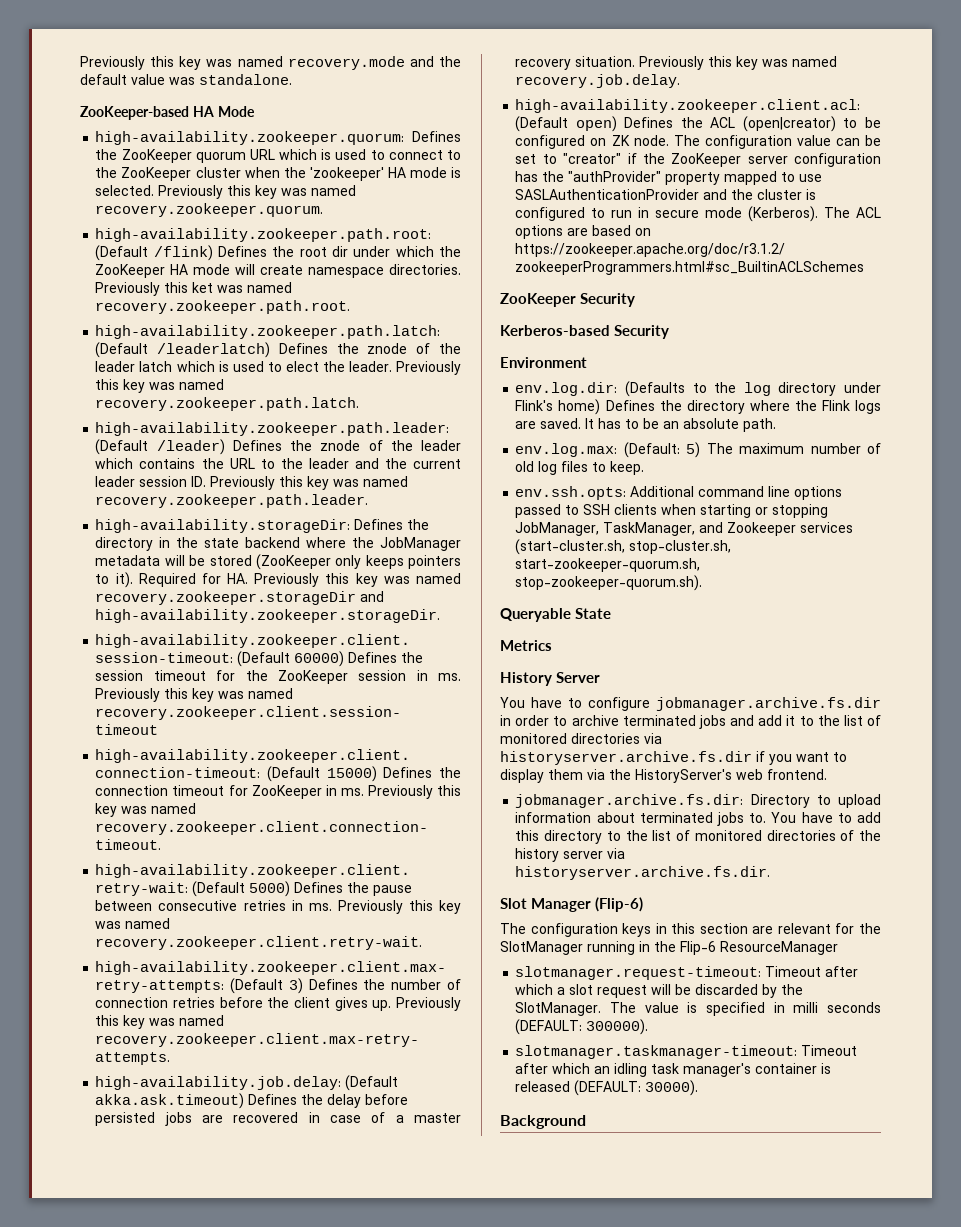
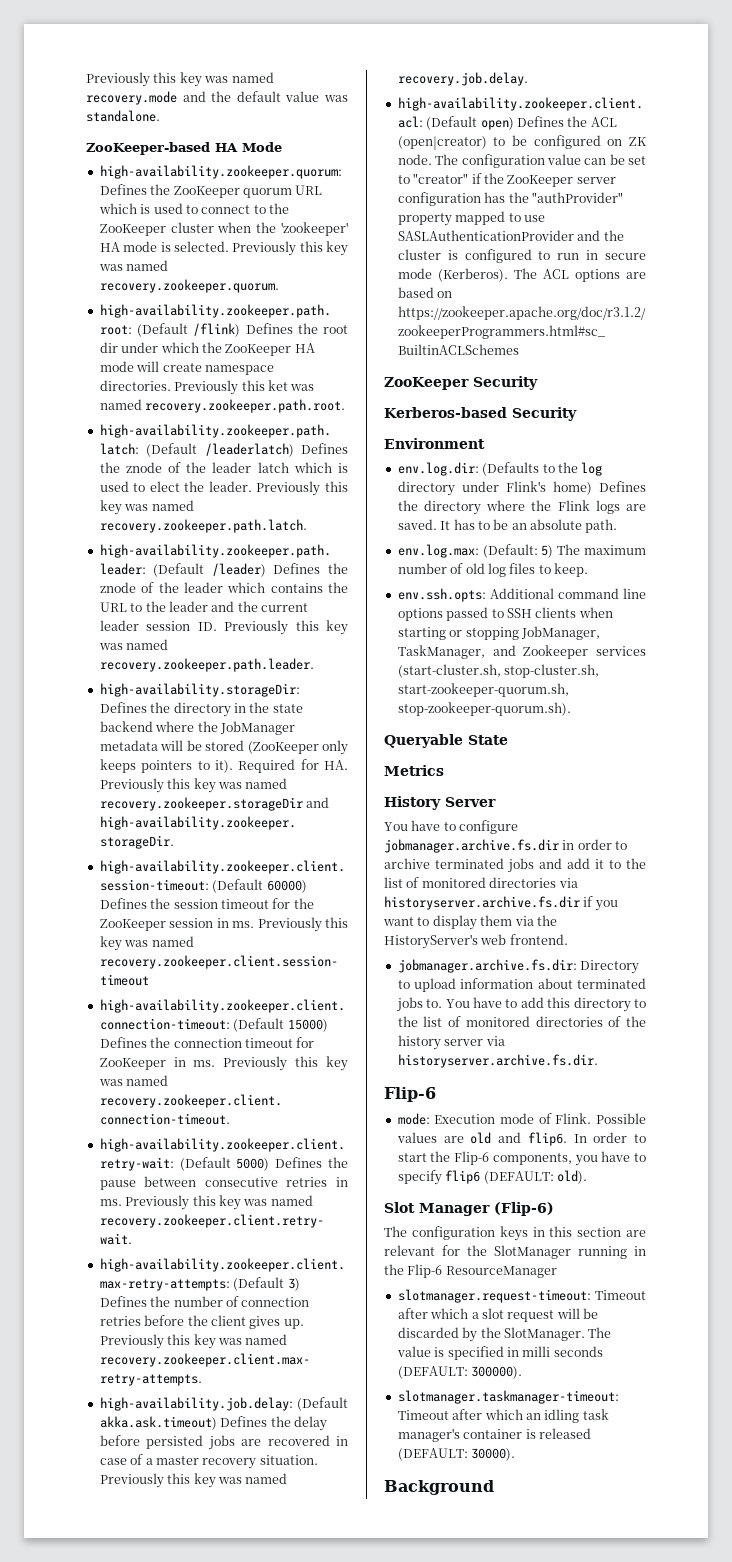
(771, 873) none -> [384,1087,436,1102] [397,1113,646,1125] [396,1132,646,1146] [397,1151,646,1166] [397,1170,587,1185] // Flip-6 // mode: Execution mode of Flink. Possible values are old and flip6. In order to start the Flip-6 components, you have to specify flip6 (DEFAULT: old).

